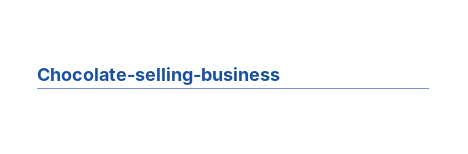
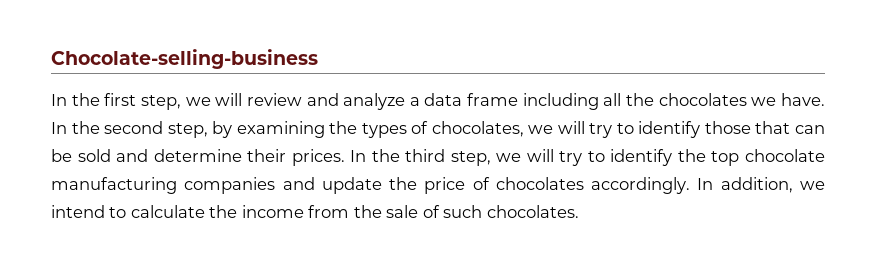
(280, 76) none -> [51,93,825,110] [51,121,825,138] [51,149,825,166] [51,177,825,194] [51,205,579,218] // In the first step, we will review and analyze a data frame including all the chocolates we have. In the second step, by examining the types of chocolates, we will try to identify those that can be sold and determine their prices. In the third step, we will try to identify the top chocolate manufacturing companies and update the price of chocolates accordingly. In addition, we intend to calculate the income from the sale of such chocolates.

